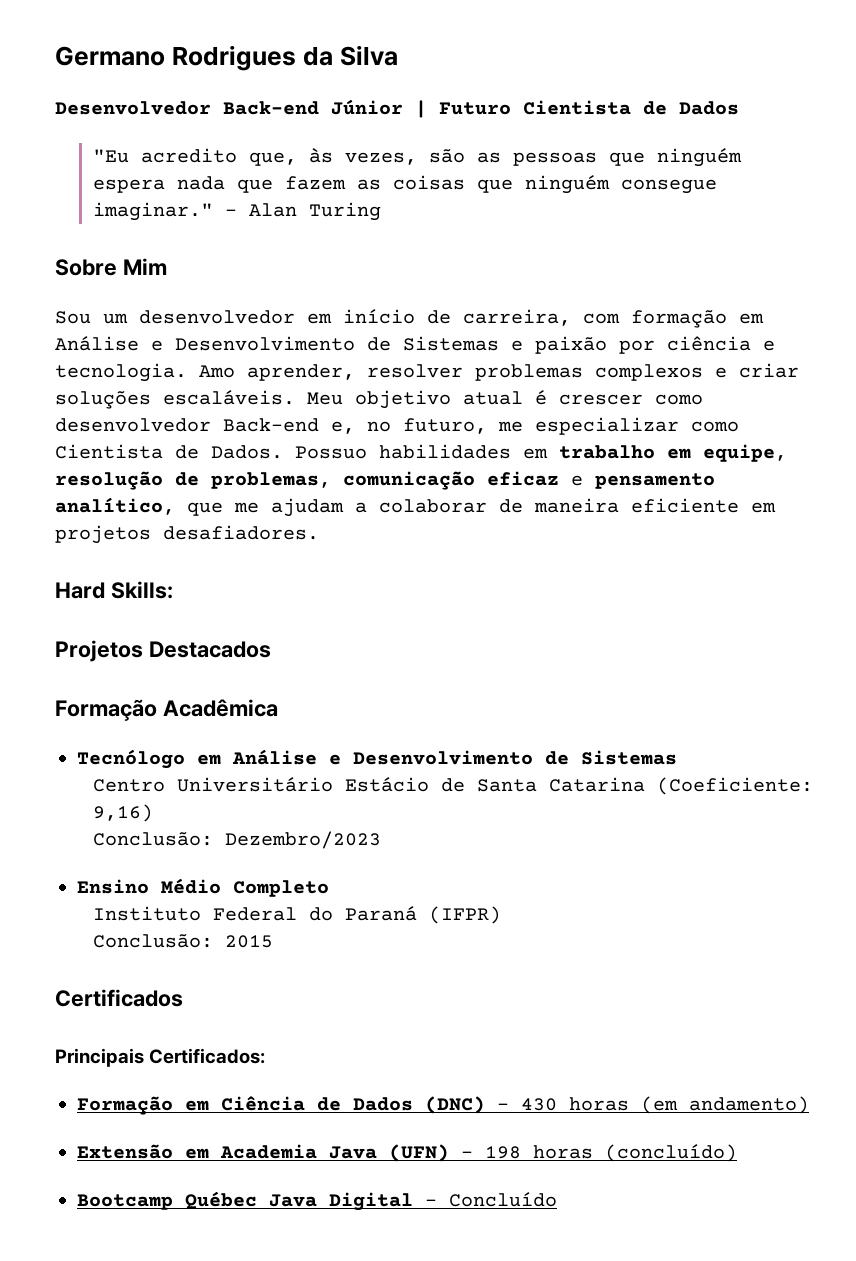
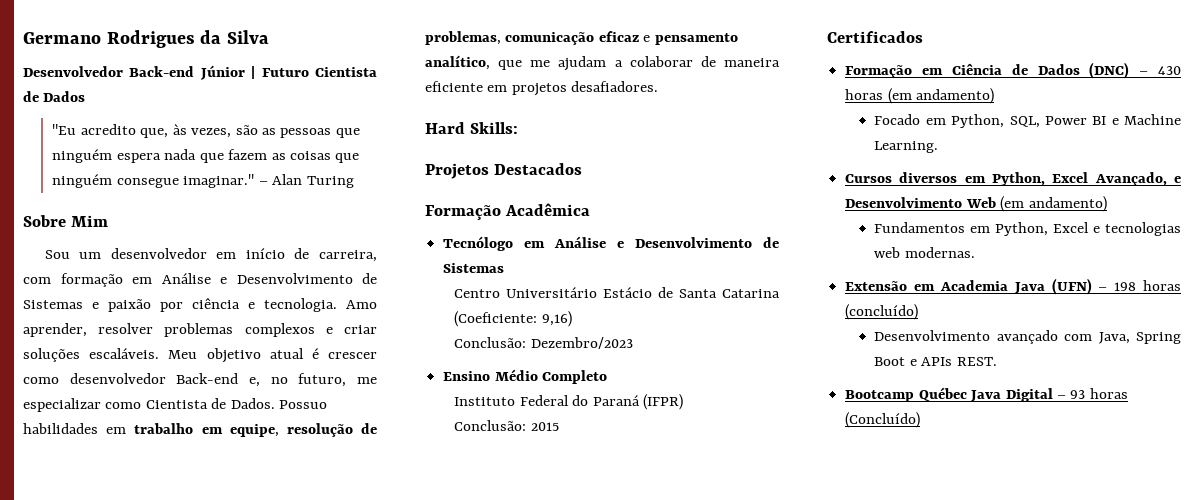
[55,1048,266,1067] // Principais Certificados: -> (923, 37) none
(809, 1105) none -> [874,114,1181,128] [874,141,939,153] [845,172,1181,186] [845,196,1107,212] [874,222,1181,236] [874,247,975,258] // Focado em Python, SQL, Power BI e Machine Learning. // Cursos diversos em Python, Excel Avançado, e Desenvolvimento Web (em andamento) // Fundamentos em Python, Excel e tecnologias web modernas.
(737, 1153) none -> [874,330,1181,344] [874,357,997,366] // Desenvolvimento avançado com Java, Spring Boot e APIs REST.
[449,1192,557,1207] Concluído -> [1070,388,1128,399] [845,412,921,428] 93 horas (Concluído)

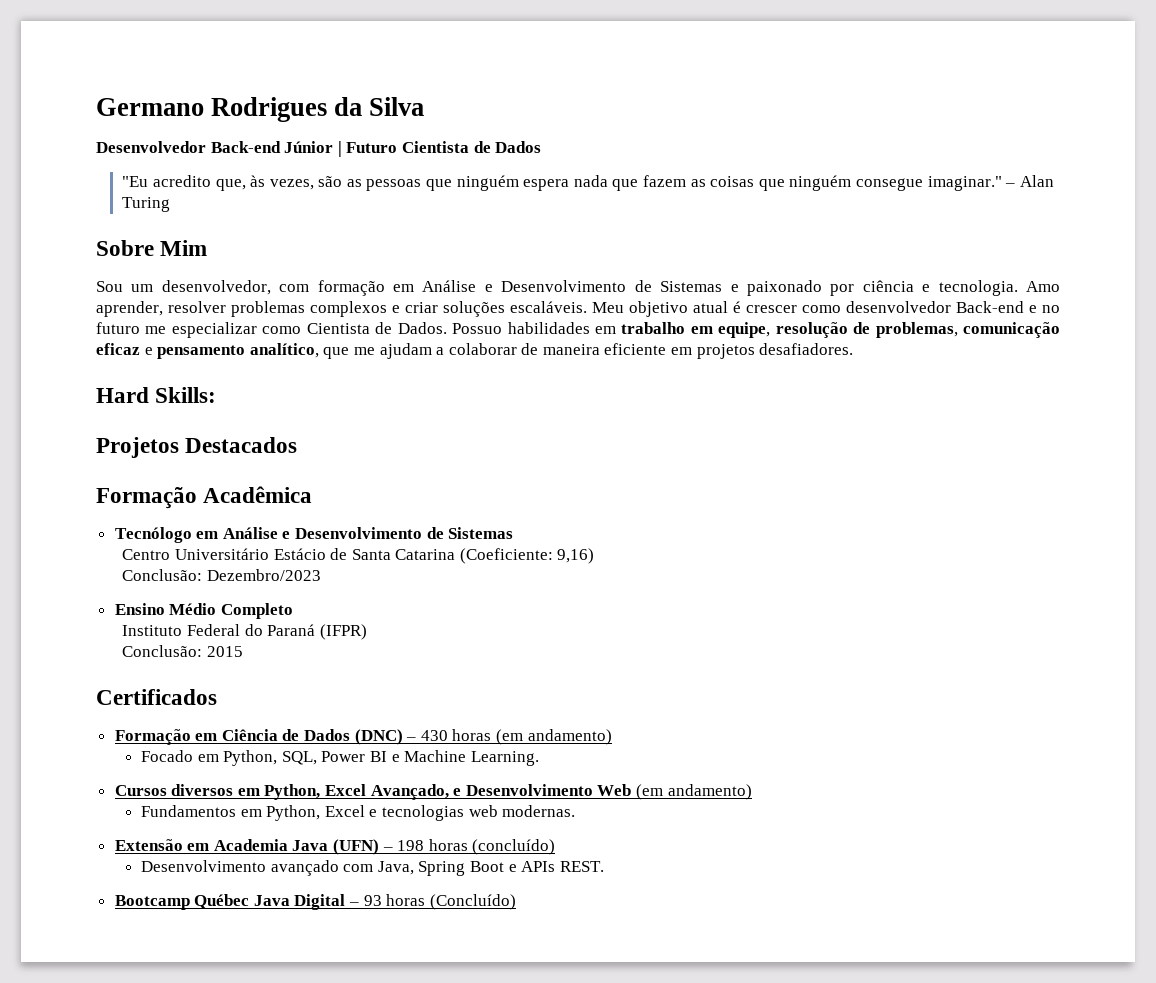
[110,248,377,262] desenvolvedor em início de carreira, -> [161,280,271,295] desenvolvedor,
[108,299,151,312] paixão -> [746,280,822,296] paixonado
[248,373,347,387] e, no futuro, -> [1029,305,1060,313] [96,322,140,334] e no futuro

